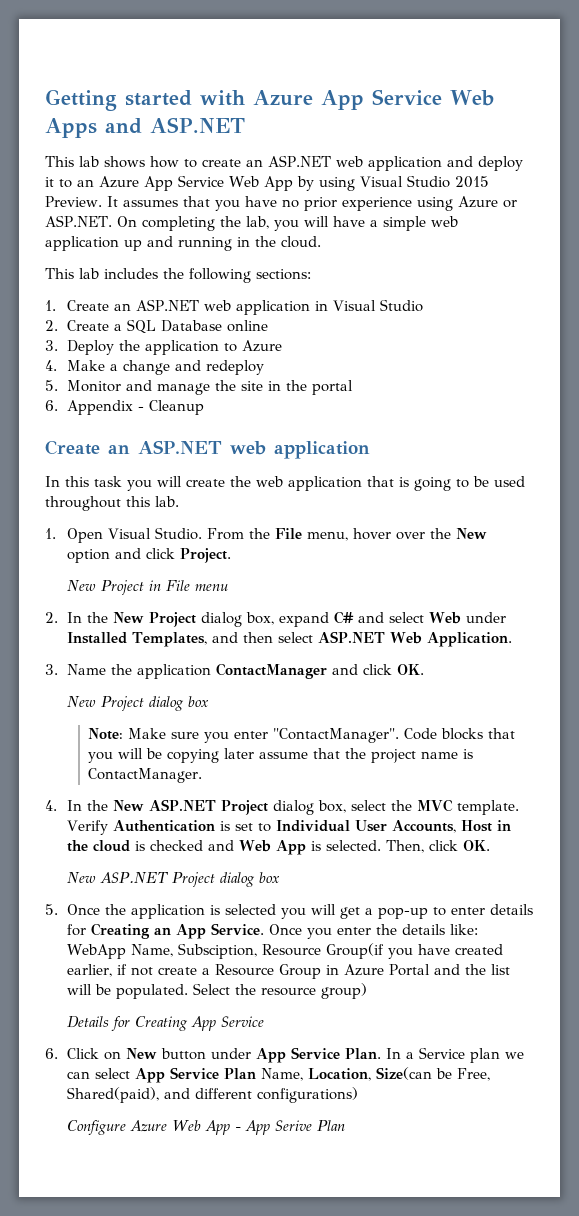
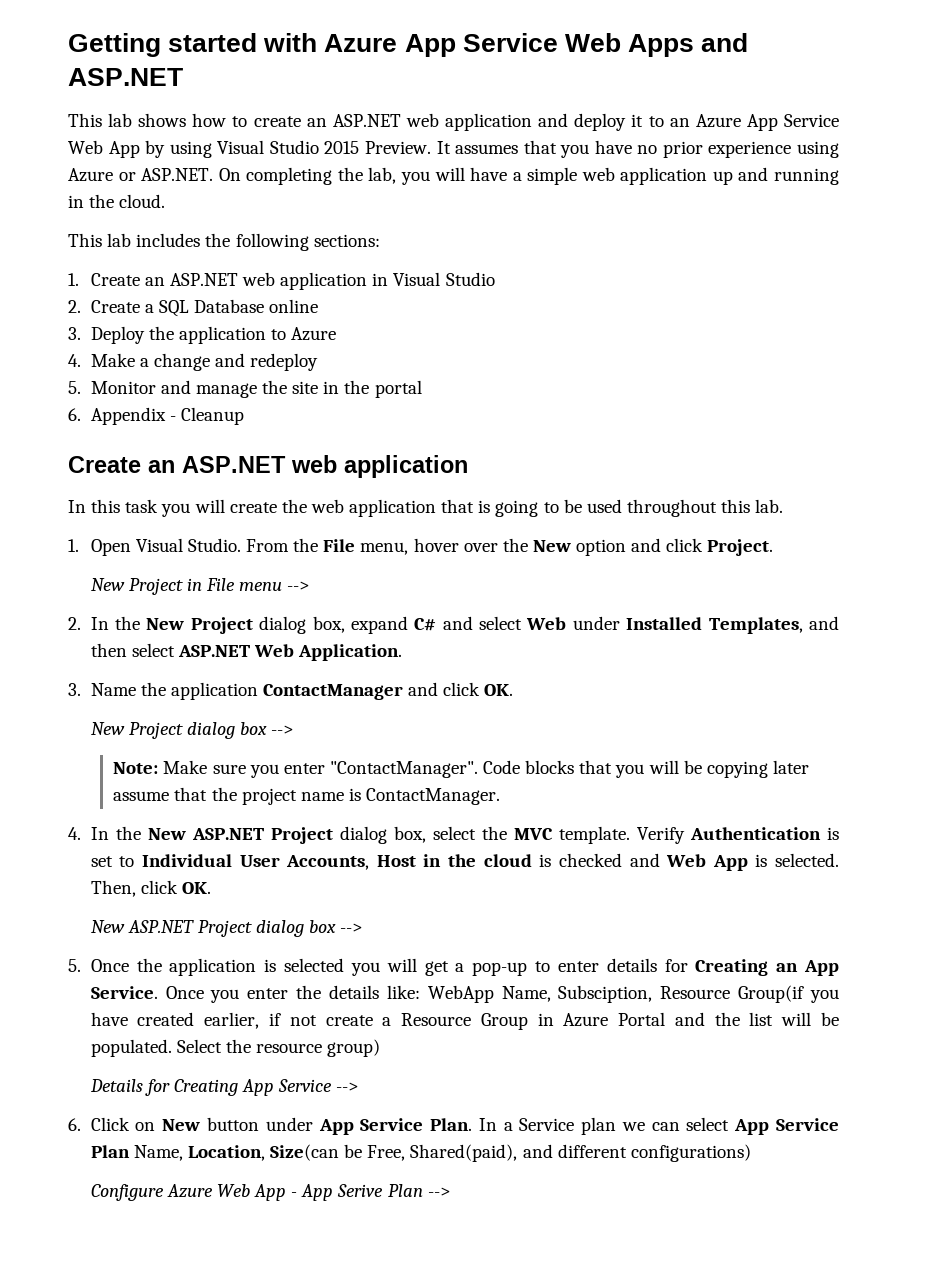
(228, 587) none -> [287,581,311,591] -->
(209, 701) none -> [271,725,295,735] -->
(280, 877) none -> [340,923,364,933] -->
(264, 1021) none -> [336,1082,360,1092] -->
(345, 1125) none -> [427,1187,451,1197] -->

